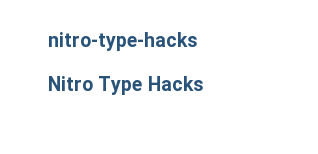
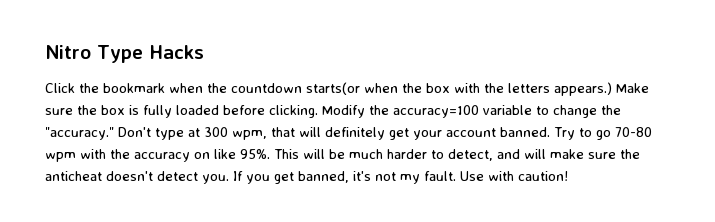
[48,32,198,51] nitro-type-hacks // -> (45, 52) none
(204, 83) none -> [45,82,649,96] [45,105,621,118] [45,127,652,140] [45,149,640,162] [45,171,568,184] // Click the bookmark when the countdown starts(or when the box with the letters appears.) Make sure the box is fully loaded before clicking. Modify the accuracy=100 variable to change the "accuracy." Don't type at 300 wpm, that will definitely get your account banned. Try to go 70-80 wpm with the accuracy on like 95%. This will be much harder to detect, and will make sure the anticheat doesn't detect you. If you get banned, it's not my fault. Use with caution!

